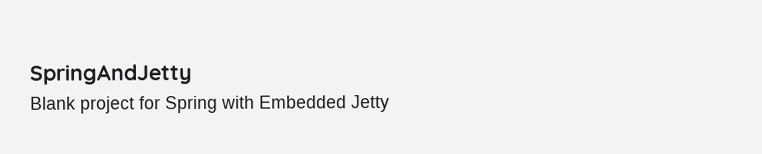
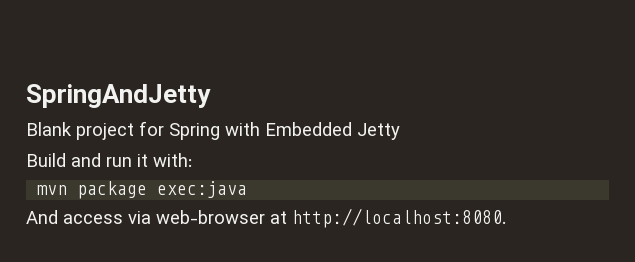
(390, 103) none -> [26,153,192,167] [37,181,248,199] [26,208,506,228] // Build and run it with: // mvn package exec:java // And access via web-browser at http://localhost:8080.

